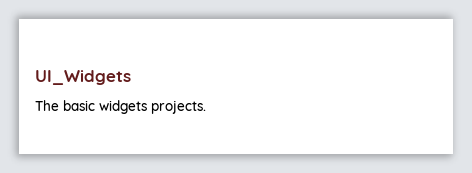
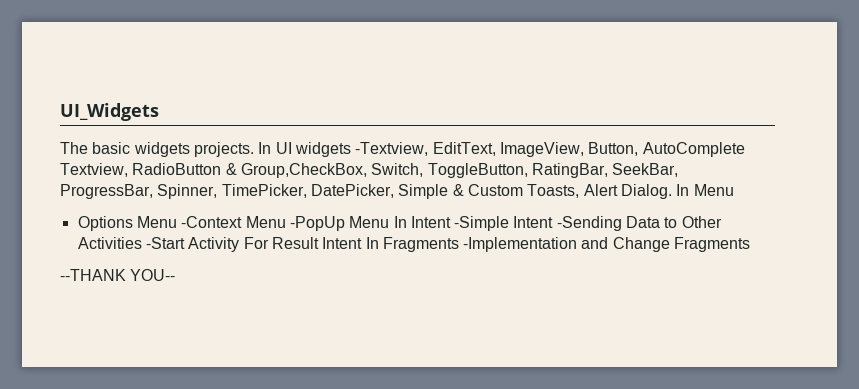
(206, 107) none -> [258,142,745,157] [60,163,679,178] [60,184,734,199] [77,216,722,231] [77,237,751,252] [60,269,176,281] In UI widgets -Textview, EditText, ImageView, Button, AutoComplete Textview, RadioButton & Group,CheckBox, Switch, ToggleButton, RatingBar, SeekBar, ProgressBar, Spinner, TimePicker, DatePicker, Simple & Custom Toasts, Alert Dialog. In Menu // Options Menu -Context Menu -PopUp Menu In Intent -Simple Intent -Sending Data to Other Activities -Start Activity For Result Intent In Fragments -Implementation and Change Fragments // --THANK YOU--

